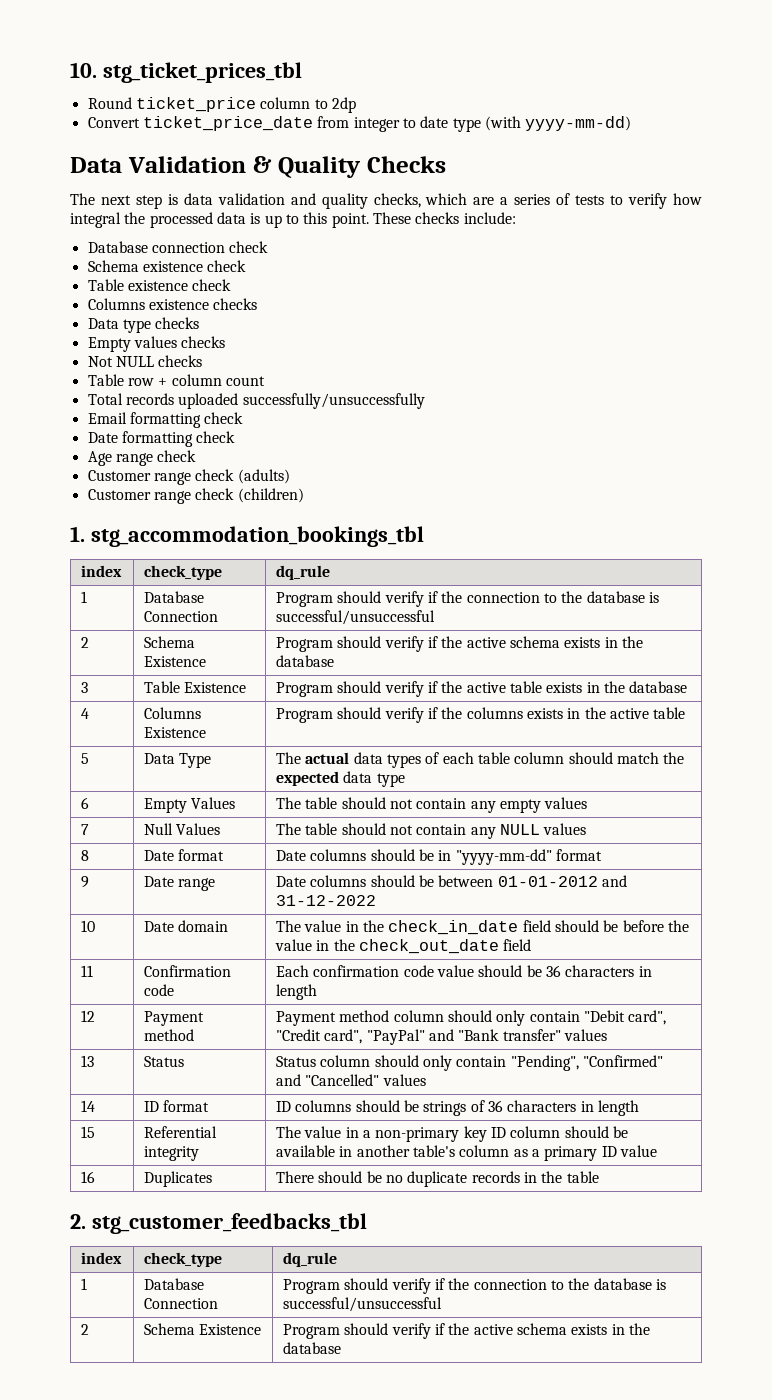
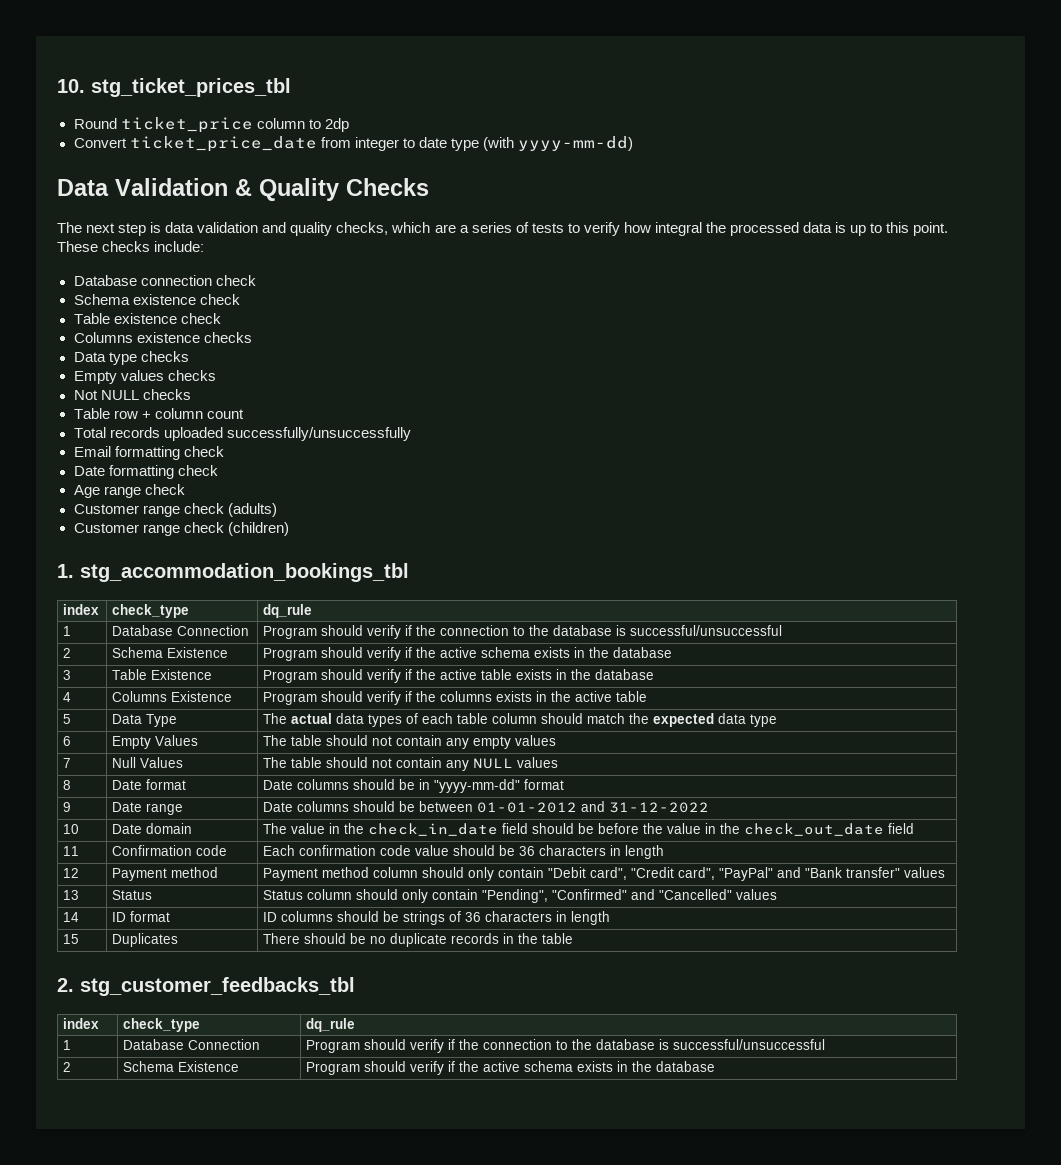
[144,1126,218,1138] [144,1146,200,1161] [276,1126,628,1142] [276,1145,657,1161] [81,1171,96,1183] | Referential integrity | The value in a non-primary key ID column should be available in another table's column as a primary ID value // 16 -> (80, 939) none

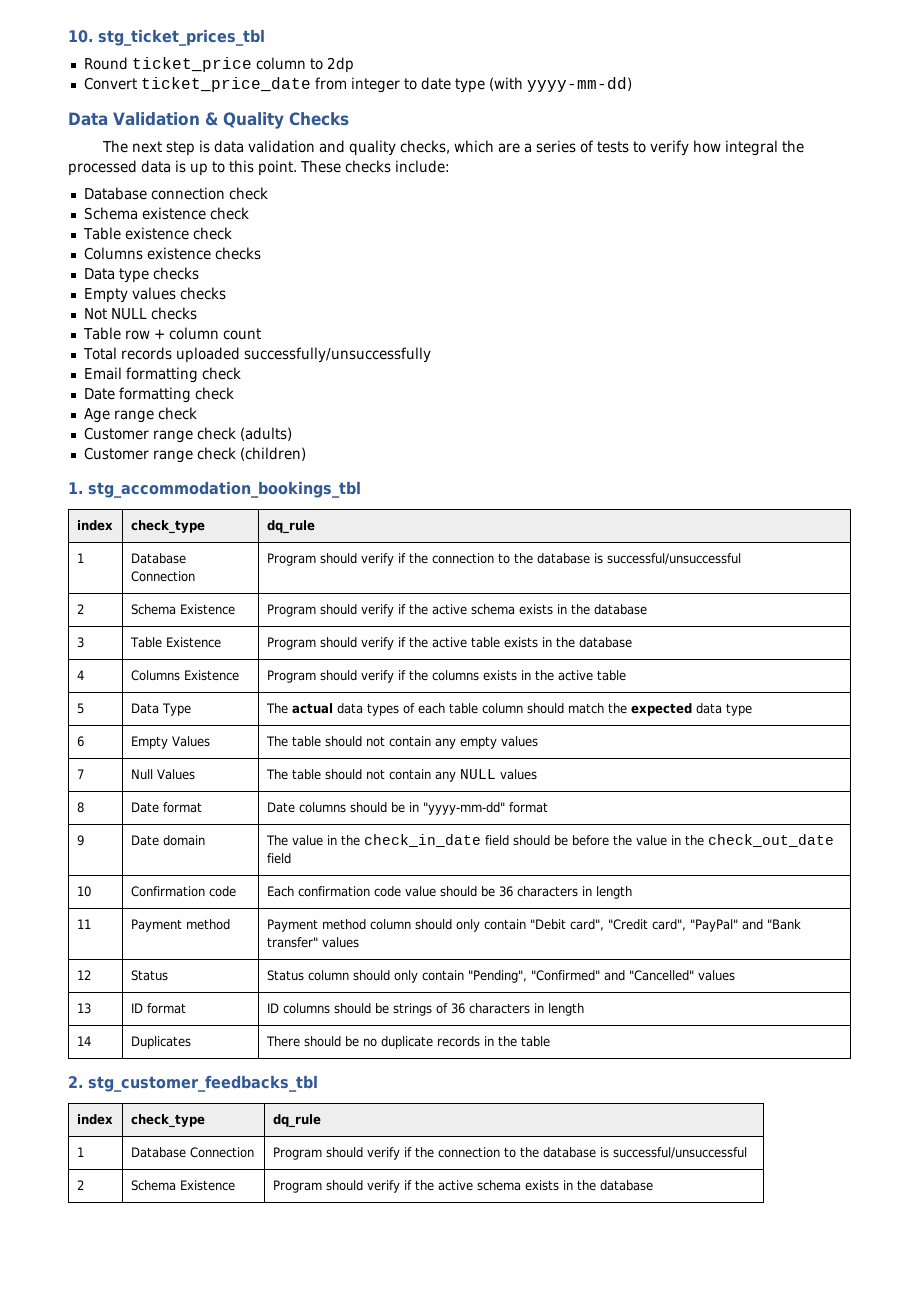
[112,802,184,815] [263,801,710,813] [63,824,80,834] | Date range | Date columns should be between 01-01-2012 and 31-12-2022 // 10 -> (84, 840) none
[63,846,80,856] 11 -> [76,886,91,897] 10
[63,868,80,878] 12 -> [76,919,91,929] 11
[63,890,80,900] 13 -> [76,970,91,980] 12
[63,912,80,922] 14 -> [76,1003,91,1014] 13
[63,934,80,944] 15 -> [76,1036,91,1046] 14

